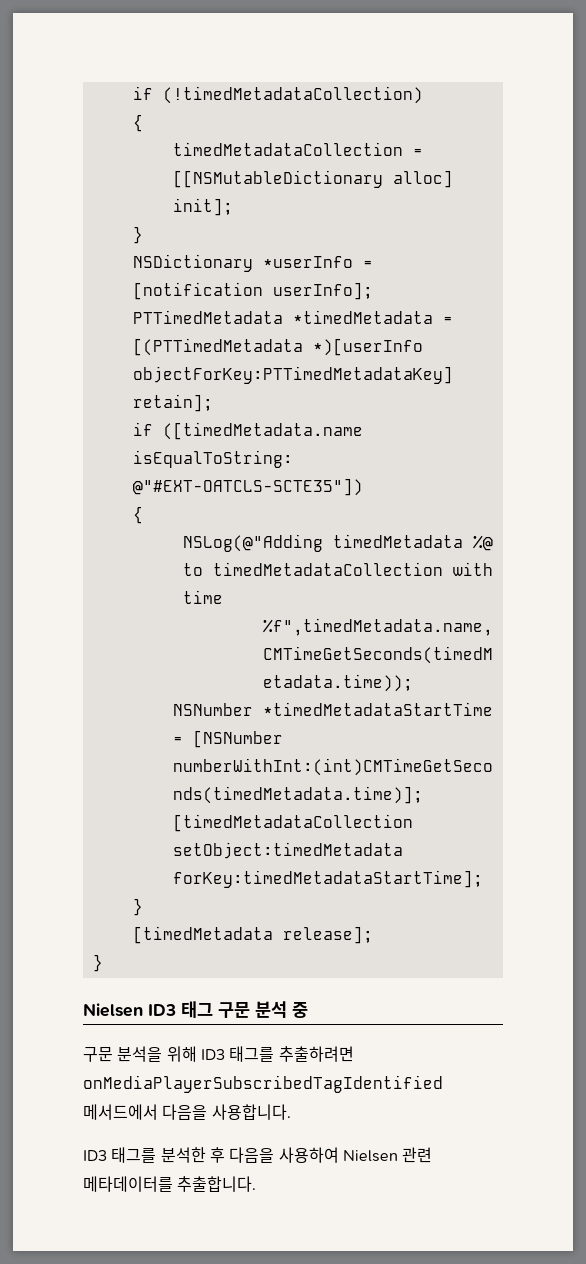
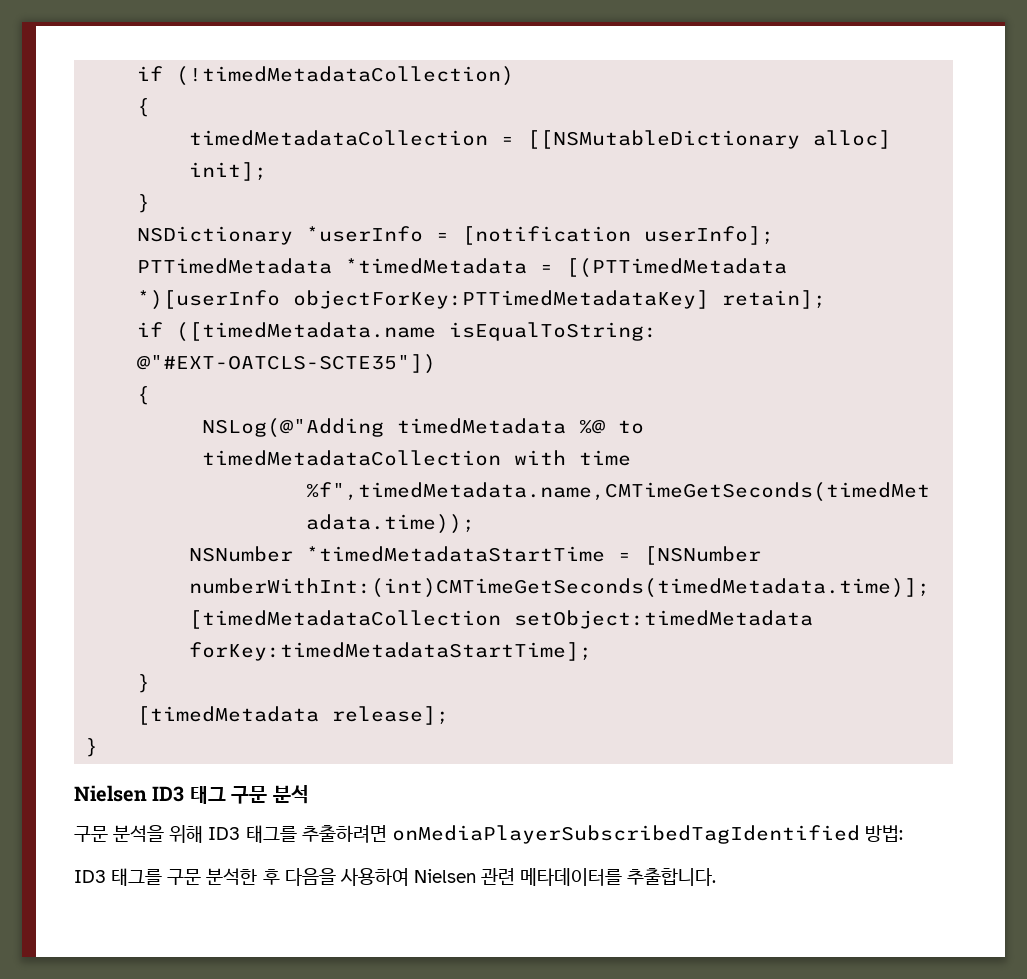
[292,1002,308,1018] 중 -> (309, 794) none
[83,1104,291,1120] [83,1147,157,1163] 메서드에서 다음을 사용합니다. // ID3 태그를 -> [864,825,903,842] [74,868,202,886] 방법: // ID3 태그를 구문

